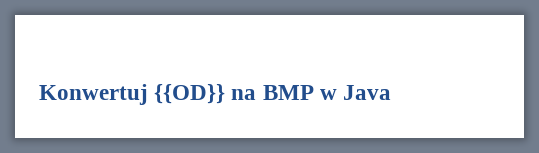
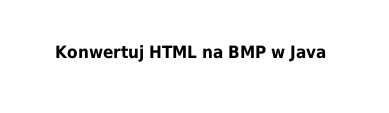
[154,84,226,104] {{OD}} -> [149,45,197,58] HTML

